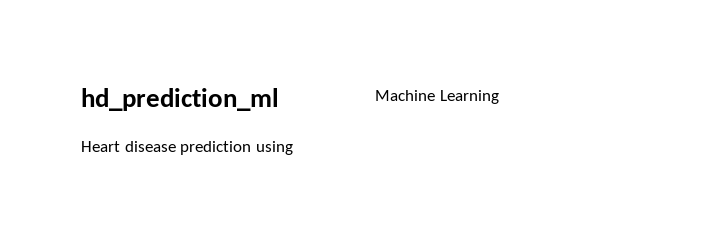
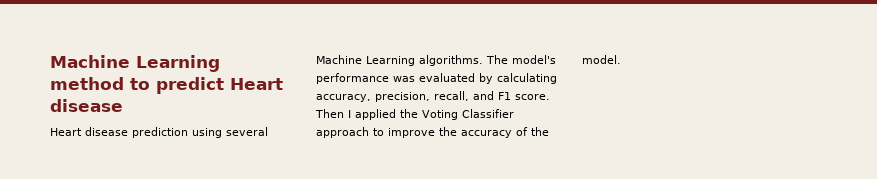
[81,88,279,111] hd_prediction_ml -> [50,55,220,72] [50,77,283,94] [50,99,123,112] Machine Learning method to predict Heart disease
[375,90,499,104] Machine Learning -> [226,127,268,136] [316,55,556,66] [316,73,557,84] [316,91,550,102] [315,109,514,120] [316,127,549,138] [582,55,621,64] several Machine Learning algorithms. The model's performance was evaluated by calculating accuracy, precision, recall, and F1 score. Then I applied the Voting Classifier approach to improve the accuracy of the model.

